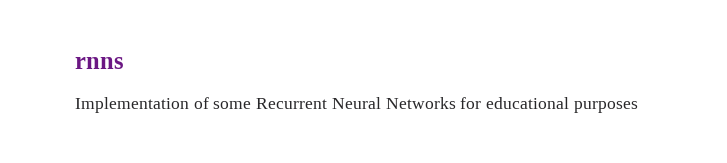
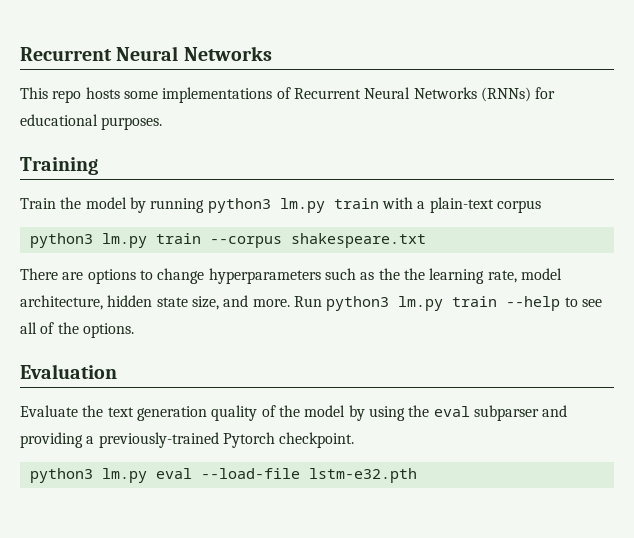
[75,57,124,69] [75,97,638,113] rnns // Implementation of some Recurrent Neural Networks for educational purposes -> [20,46,272,61] [20,87,556,103] [20,114,163,130] [20,157,98,175] [20,197,541,213] [29,233,426,248] [20,268,562,284] [20,295,602,311] [20,322,134,338] [20,364,117,379] [20,405,568,421] [20,432,355,448] [29,468,417,483] Recurrent Neural Networks // This repo hosts some implementations of Recurrent Neural Networks (RNNs) for educational purposes. // Training // Train the model by running python3 lm.py train with a plain-text corpus // python3 lm.py train --corpus shakespeare.txt // There are options to change hyperparameters such as the the learning rate, model architecture, hidden state size, and more. Run python3 lm.py train --help to see all of the options. // Evaluation // Evaluate the text generation quality of the model by using the eval subparser and providing a previously-trained Pytorch checkpoint. // python3 lm.py eval --load-file lstm-e32.pth

